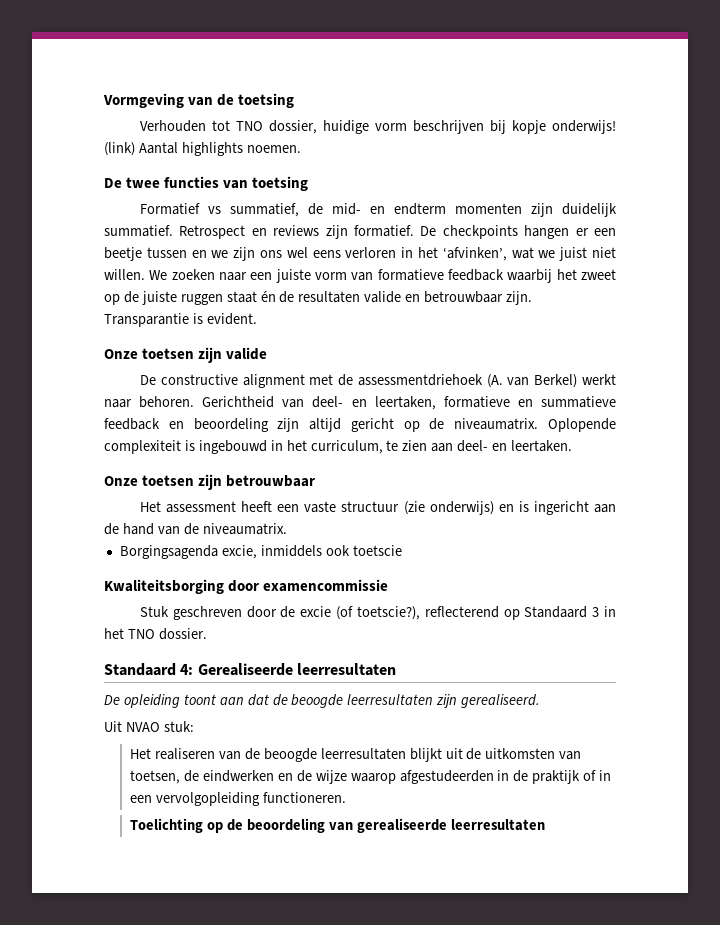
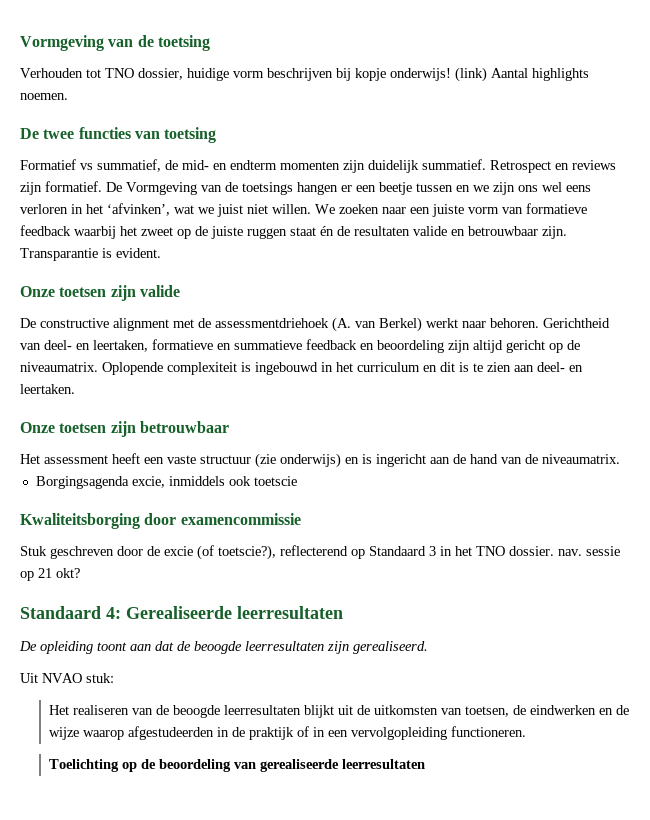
[442,225,518,239] checkpoints -> [126,182,293,195] Vormgeving van de toetsings
[310,440,383,454] curriculum, -> [357,362,469,372] curriculum en dit is
(207, 634) none -> [558,546,620,556] [20,568,80,581] nav. sessie op 21 okt?

